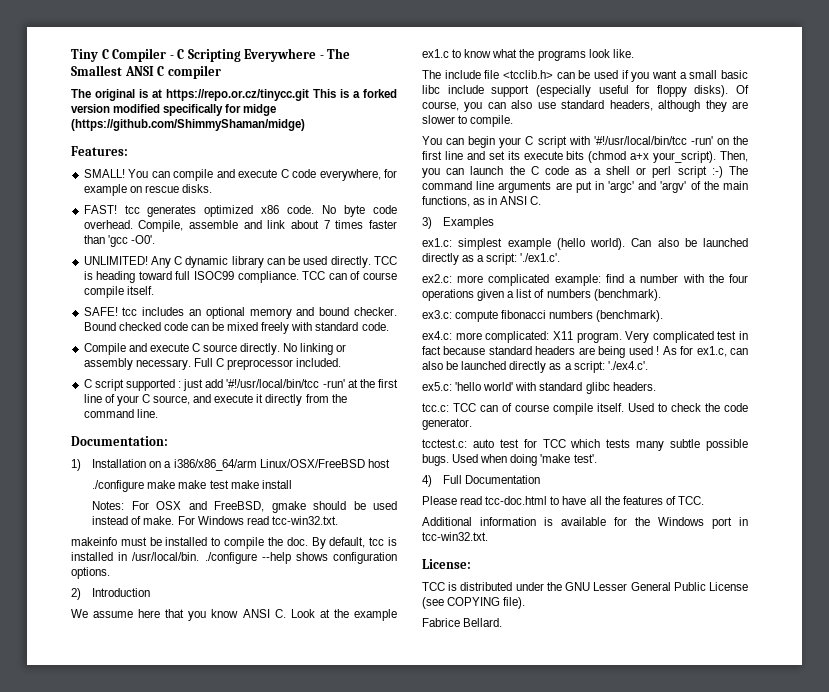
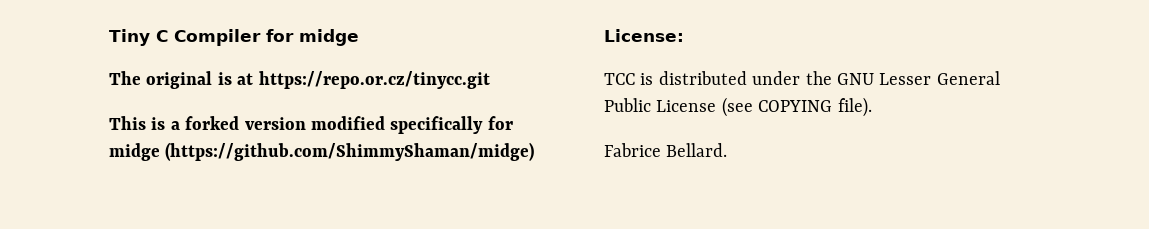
[169,48,351,62] [71,65,221,79] - C Scripting Everywhere - The Smallest ANSI C compiler -> [266,29,359,46] for midge
(309, 95) none -> (490, 80) //
[71,146,128,156] [83,169,398,181] [83,184,212,196] [83,205,397,217] [83,220,397,232] [83,235,155,247] [83,256,398,268] [83,271,397,283] [83,286,154,298] [83,307,397,319] [83,322,389,334] [83,343,347,355] [83,358,342,370] [83,379,398,391] [83,394,347,406] [83,409,158,418] [71,436,168,446] [71,459,390,471] [92,480,292,492] [92,501,397,513] [92,516,338,525] [71,537,397,549] [71,552,397,564] [71,567,110,579] [71,588,151,600] [71,609,397,621] [422,49,634,61] [422,70,748,82] [422,85,749,97] [422,100,748,112] [422,115,514,127] [422,136,748,148] [422,151,748,163] [422,166,748,178] [422,181,748,193] [422,196,542,207] [422,217,495,229] [422,238,748,250] [422,253,561,265] [422,274,748,286] [422,289,661,301] [422,310,664,322] [422,331,748,343] [422,346,748,358] [422,361,648,373] [422,382,656,394] [422,403,748,415] [422,418,472,430] [422,439,748,451] [422,454,597,466] [422,475,541,487] [422,496,704,505] [422,517,748,529] [422,532,488,541] // Features: // SMALL! You can compile and execute C code everywhere, for example on rescue disks. // FAST! tcc generates optimized x86 code. No byte code overhead. Compile, assemble and link about 7 times faster than 'gcc -O0'. // UNLIMITED! Any C dynamic library can be used directly. TCC is heading toward full ISOC99 compliance. TCC can of course compile itself. // SAFE! tcc includes an optional memory and bound checker. Bound checked code can be mixed freely with standard code. // Compile and execute C source directly. No linking or assembly necessary. Full C preprocessor included. // C script supported : just add '#!/usr/local/bin/tcc -run' at the first line of your C source, and execute it directly from the command line. // Documentation: // 1) Installation on a i386/x86_64/arm Linux/OSX/FreeBSD host // ./configure make make test make install // Notes: For OSX and FreeBSD, gmake should be used instead of make. For Windows read tcc-win32.txt. // makeinfo must be installed to compile the doc. By default, tcc is installed in /usr/local/bin. ./configure --help shows configuration options. // 2) Introduction // We assume here that you know ANSI C. Look at the example ex1.c to know what the programs look like. // The include file <tcclib.h> can be used if you want a small basic libc include support (especially useful for floppy disks). Of course, you can also use standard headers, although they are slower to compile. // You can begin your C script with '#!/usr/local/bin/tcc -run' on the first line and set its execute bits (chmod a+x your_script). Then, you can launch the C code as a shell or perl script :-) The command line arguments are put in 'argc' and 'argv' of the main functions, as in ANSI C. // 3) Examples // ex1.c: simplest example (hello world). Can also be launched directly as a script: './ex1.c'. // ex2.c: more complicated example: find a number with the four operations given a list of numbers (benchmark). // ex3.c: compute fibonacci numbers (benchmark). // ex4.c: more complicated: X11 program. Very complicated test in fact because standard headers are being used ! As for ex1.c, can also be launched directly as a script: './ex4.c'. // ex5.c: 'hello world' with standard glibc headers. // tcc.c: TCC can of course compile itself. Used to check the code generator. // tcctest.c: auto test for TCC which tests many subtle possible bugs. Used when doing 'make test'. // 4) Full Documentation // Please read tcc-doc.html to have all the features of TCC. // Additional information is available for the Windows port in tcc-win32.txt. -> (535, 151) none

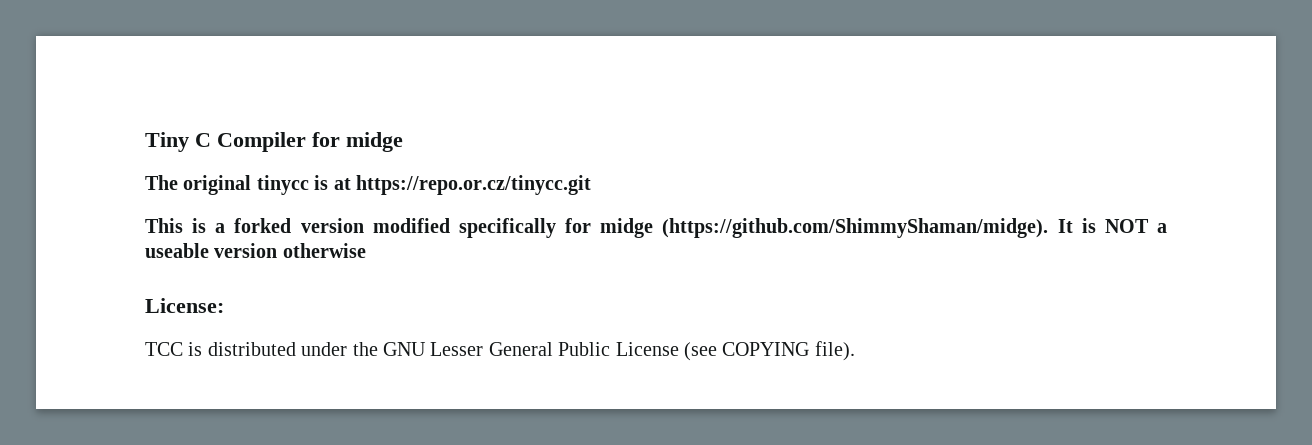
(213, 80) none -> [256,175,309,195] tinycc
[165,142,535,161] (https://github.com/ShimmyShaman/midge) -> [662,218,1168,238] [145,243,366,258] (https://github.com/ShimmyShaman/midge). It is NOT a useable version otherwise
[604,143,728,157] // Fabrice Bellard. -> (855, 351) none

